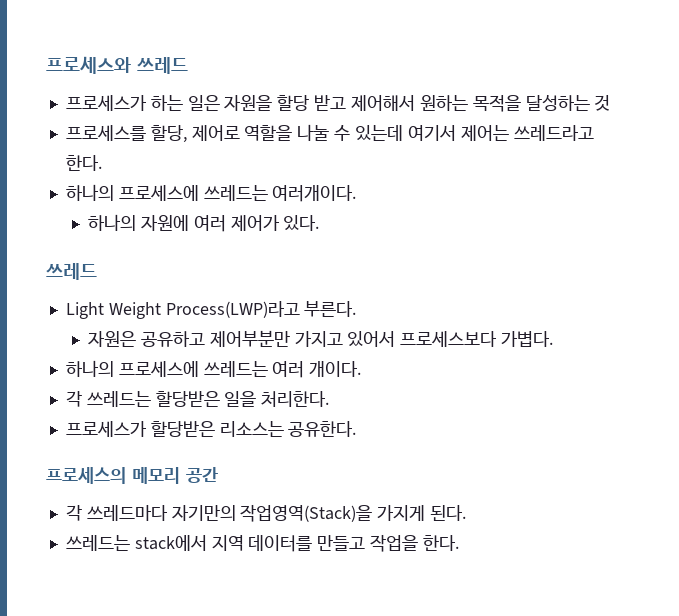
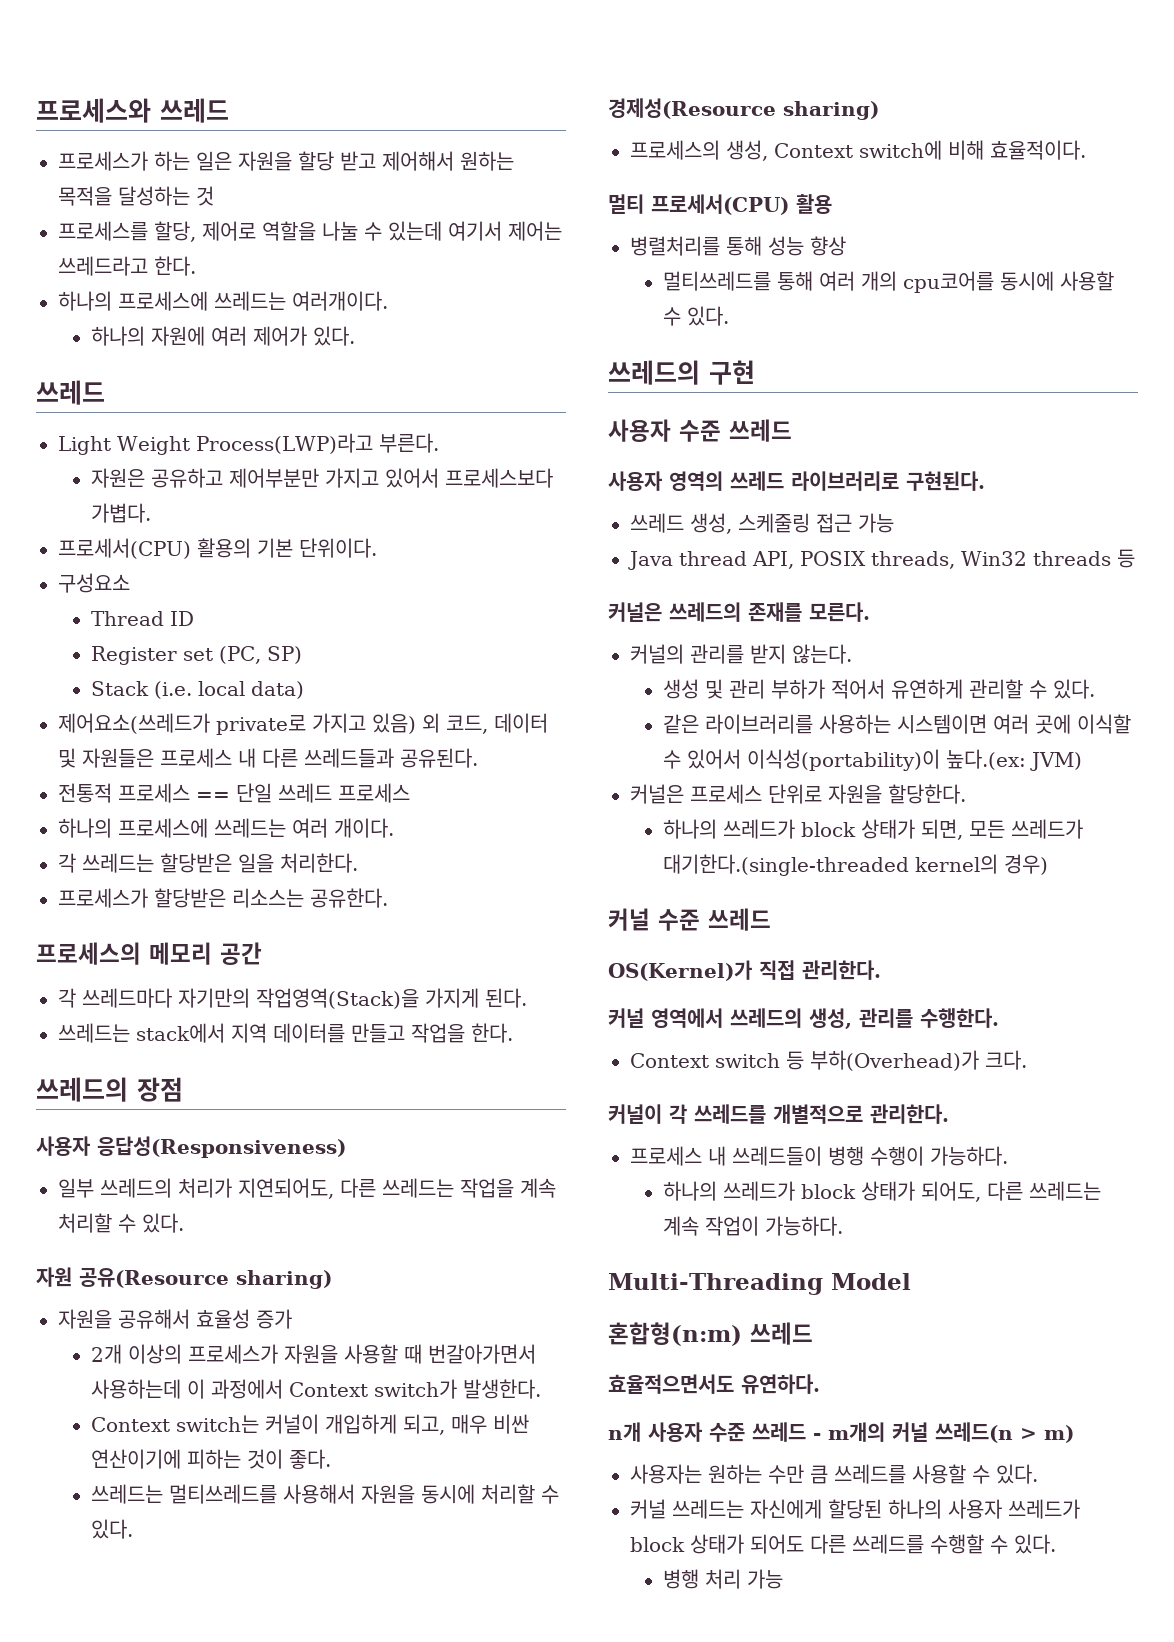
(554, 339) none -> [58,538,377,559] [58,573,130,593] [91,611,195,626] [91,646,303,665] [91,681,305,699] [58,713,548,735] [58,748,478,768] [58,783,410,803] // 프로세서(CPU) 활용의 기본 단위이다. // 구성요소 // Thread ID // Register set (PC, SP) // Stack (i.e. local data) // 제어요소(쓰레드가 private로 가지고 있음) 외 코드, 데이터 및 자원들은 프로세스 내 다른 쓰레드들과 공유된다. // 전통적 프로세스 == 단일 쓰레드 프로세스
(459, 543) none -> [36,1077,183,1102] [36,1136,346,1158] [58,1178,556,1199] [58,1213,184,1233] [36,1267,332,1289] [58,1309,292,1329] [91,1344,537,1364] [91,1379,542,1399] [91,1414,530,1435] [91,1449,332,1469] [91,1484,560,1504] [91,1519,134,1539] [608,98,879,120] [630,140,1086,161] [608,194,832,215] [630,236,846,256] [663,271,1115,293] [663,306,730,326] [608,360,755,385] [608,419,792,442] [608,471,985,491] [630,513,894,534] [628,549,1135,570] [608,602,870,622] [630,644,852,664] [663,679,1096,699] [663,714,1132,734] [663,749,1083,771] [630,784,966,804] [663,819,1084,840] [663,854,1049,876] [608,908,771,931] [608,960,881,981] [608,1008,999,1029] [630,1050,1027,1071] [608,1104,949,1124] [630,1146,1008,1166] [663,1181,1102,1202] [663,1216,844,1236] [608,1273,911,1295] [608,1322,813,1346] [608,1374,820,1394] [608,1422,1074,1443] [630,1464,1038,1484] [630,1499,1080,1519] [630,1534,1056,1554] [663,1569,784,1589] // 쓰레드의 장점 // 사용자 응답성(Responsiveness) // 일부 쓰레드의 처리가 지연되어도, 다른 쓰레드는 작업을 계속 처리할 수 있다. // 자원 공유(Resource sharing) // 자원을 공유해서 효율성 증가 // 2개 이상의 프로세스가 자원을 사용할 때 번갈아가면서 사용하는데 이 과정에서 Context switch가 발생한다. // Context switch는 커널이 개입하게 되고, 매우 비싼 연산이기에 피하는 것이 좋다. // 쓰레드는 멀티쓰레드를 사용해서 자원을 동시에 처리할 수 있다. // 경제성(Resource sharing) // 프로세스의 생성, Context switch에 비해 효율적이다. // 멀티 프로세서(CPU) 활용 // 병렬처리를 통해 성능 향상 // 멀티쓰레드를 통해 여러 개의 cpu코어를 동시에 사용할 수 있다. // 쓰레드의 구현 // 사용자 수준 쓰레드 // 사용자 영역의 쓰레드 라이브러리로 구현된다. // 쓰레드 생성, 스케줄링 접근 가능 // Java thread API, POSIX threads, Win32 threads 등 // 커널은 쓰레드의 존재를 모른다. // 커널의 관리를 받지 않는다. // 생성 및 관리 부하가 적어서 유연하게 관리할 수 있다. // 같은 라이브러리를 사용하는 시스템이면 여러 곳에 이식할 수 있어서 이식성(portability)이 높다.(ex: JVM) // 커널은 프로세스 단위로 자원을 할당한다. // 하나의 쓰레드가 block 상태가 되면, 모든 쓰레드가 대기한다.(single-threaded kernel의 경우) // 커널 수준 쓰레드 // OS(Kernel)가 직접 관리한다. // 커널 영역에서 쓰레드의 생성, 관리를 수행한다. // Context switch 등 부하(Overhead)가 크다. // 커널이 각 쓰레드를 개별적으로 관리한다. // 프로세스 내 쓰레드들이 병행 수행이 가능하다. // 하나의 쓰레드가 block 상태가 되어도, 다른 쓰레드는 계속 작업이 가능하다. // Multi-Threading Model // 혼합형(n:m) 쓰레드 // 효율적으면서도 유연하다. // n개 사용자 수준 쓰레드 - m개의 커널 쓰레드(n > m) // 사용자는 원하는 수만 큼 쓰레드를 사용할 수 있다. // 커널 쓰레드는 자신에게 할당된 하나의 사용자 쓰레드가 block 상태가 되어도 다른 쓰레드를 수행할 수 있다. // 병행 처리 가능

